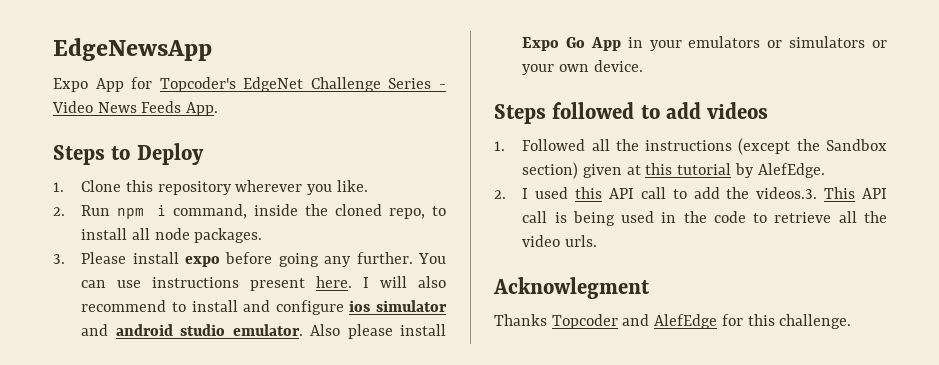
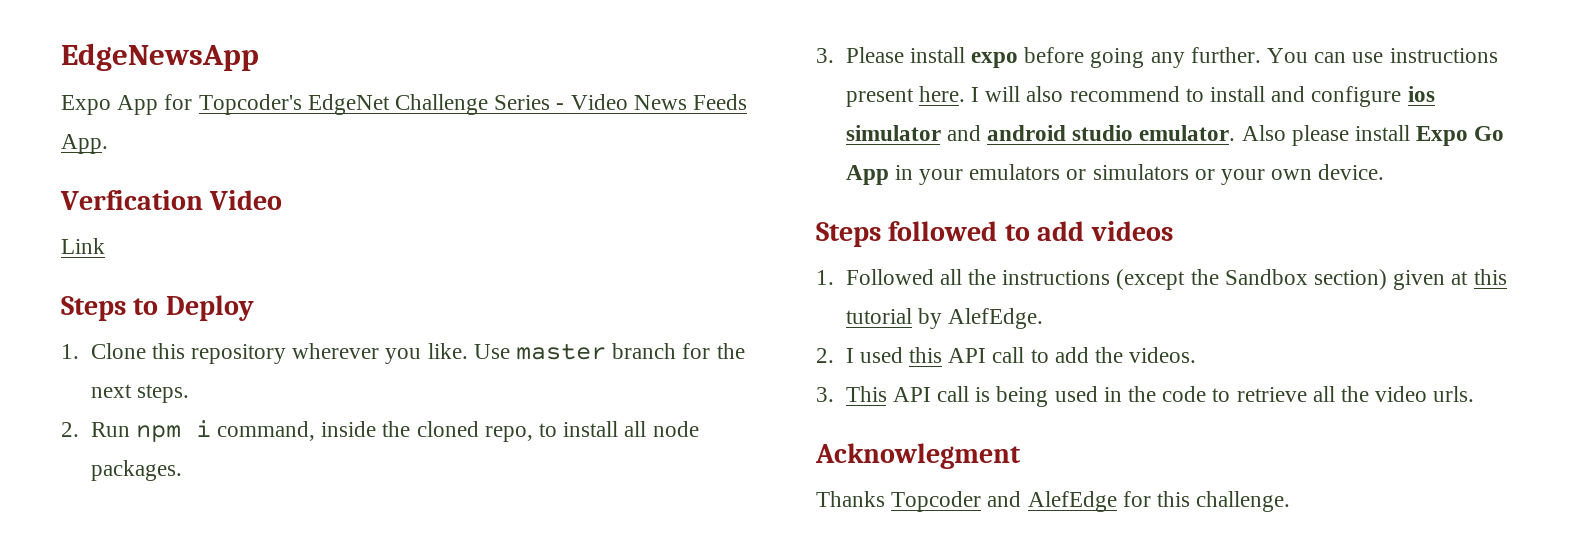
(219, 109) none -> [60,190,283,210] [61,238,105,254] // Verfication Video // Link
(368, 186) none -> [473,343,745,360] [90,384,189,403] Use master branch for the next steps.
[756,187,818,199] videos.3. -> [1129,347,1197,363] [816,387,834,402] videos. // 3.

